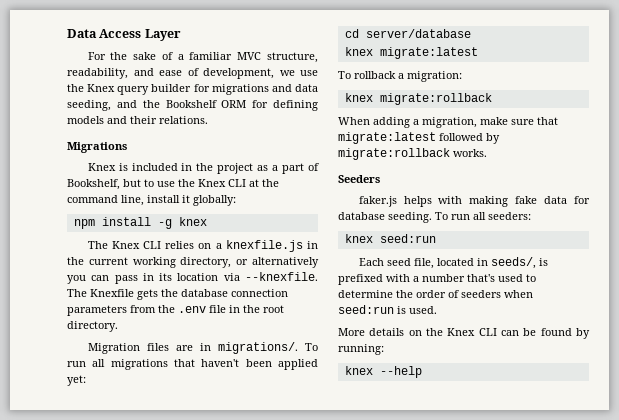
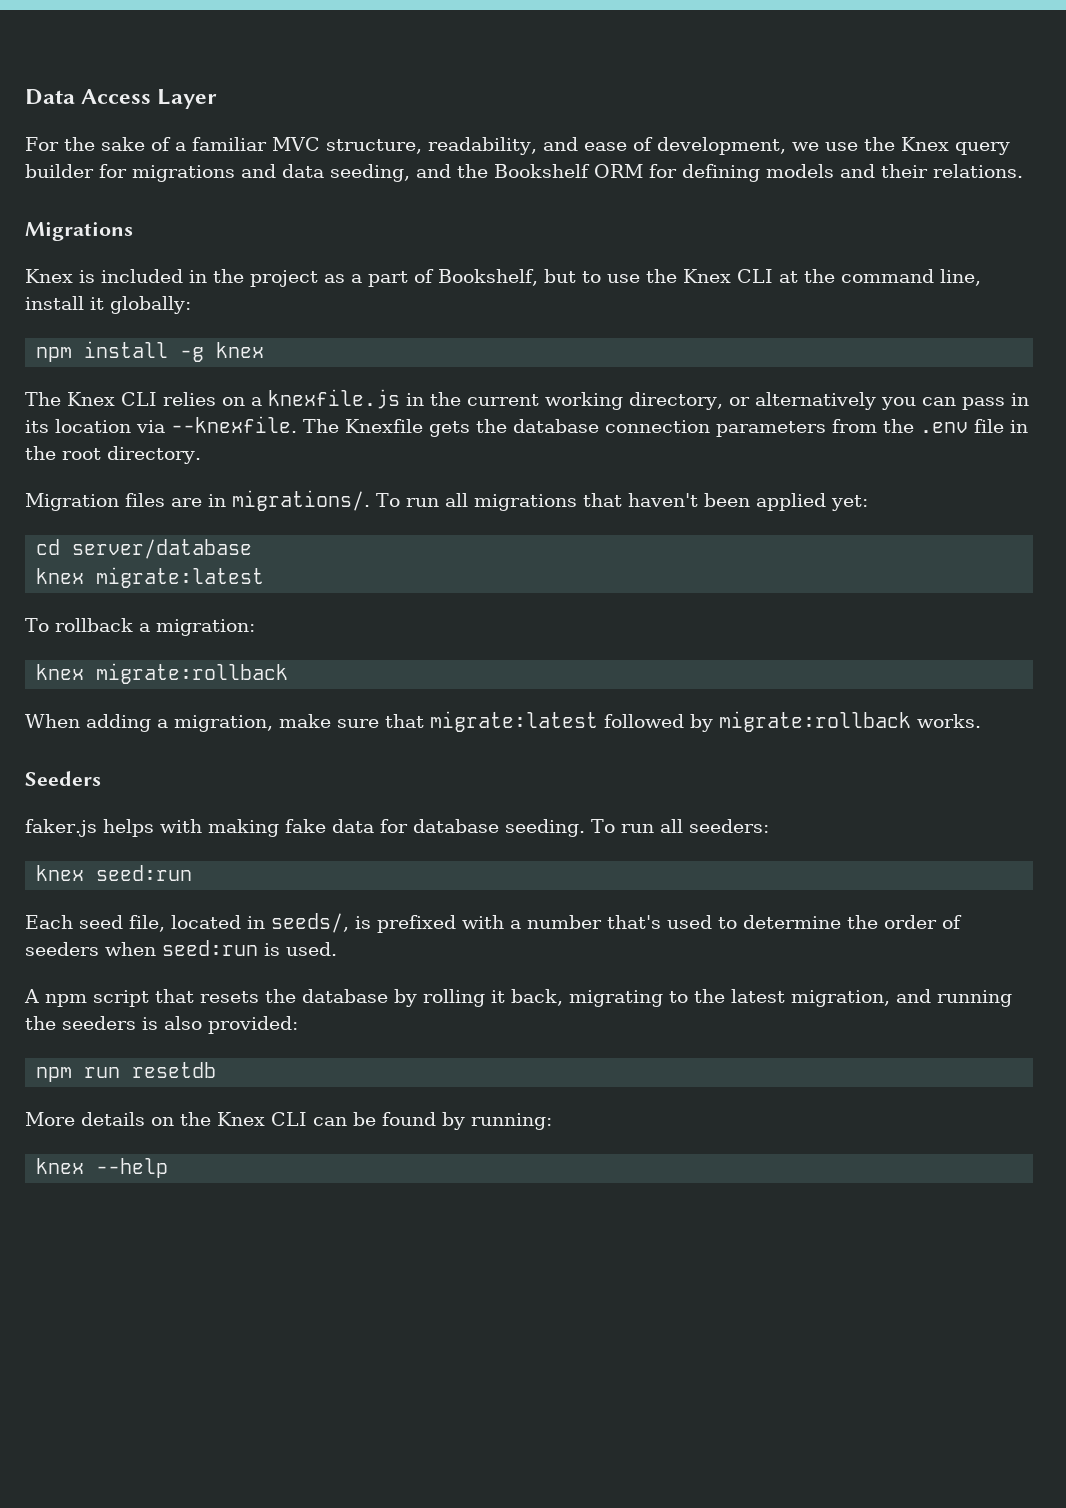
(437, 310) none -> [24,989,1012,1007] [25,1016,298,1034] [36,1062,217,1082] // A npm script that resets the database by rolling it back, migrating to the latest migration, and running the seeders is also provided: // npm run resetdb

